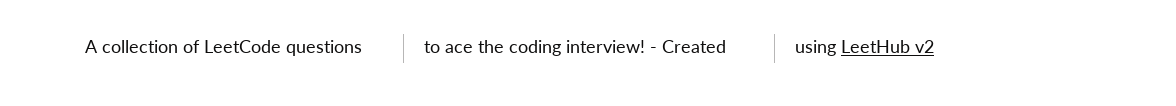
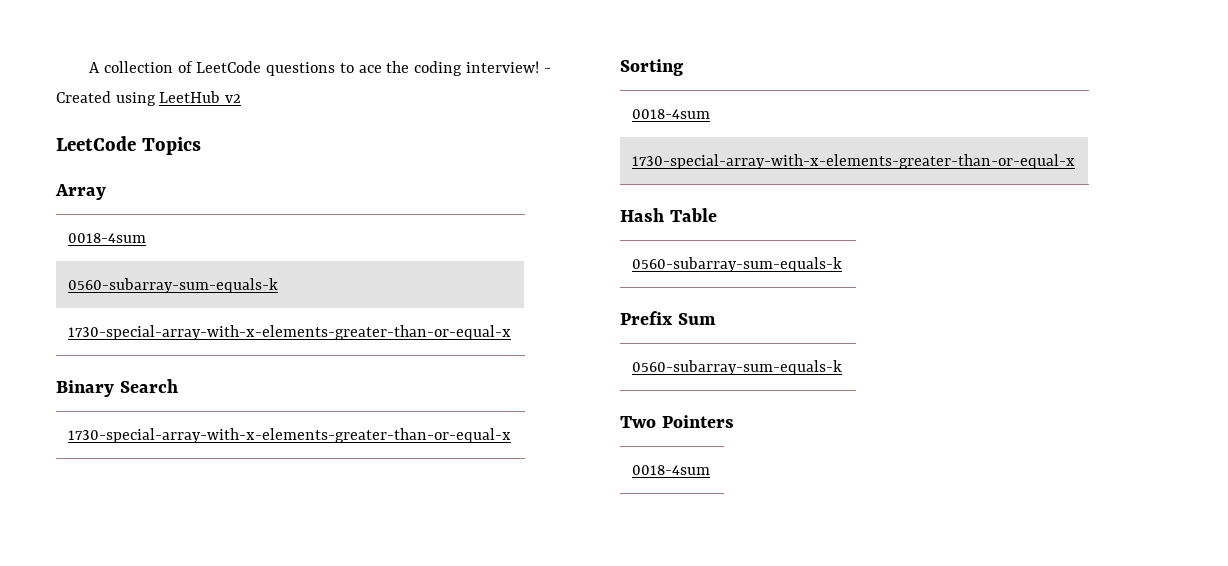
(934, 46) none -> [56,136,201,155] [55,184,106,200] [68,233,147,243] [68,278,279,293] [68,325,512,340] [56,379,178,397] [68,428,512,443] [620,59,683,76] [632,109,711,119] [632,154,1076,169] [620,208,717,222] [632,257,843,272] [620,311,716,325] [632,360,843,375] [620,415,734,428] [632,465,711,475] // LeetCode Topics // Array // 0018-4sum // 0560-subarray-sum-equals-k // 1730-special-array-with-x-elements-greater-than-or-equal-x // Binary Search // 1730-special-array-with-x-elements-greater-than-or-equal-x // Sorting // 0018-4sum // 1730-special-array-with-x-elements-greater-than-or-equal-x // Hash Table // 0560-subarray-sum-equals-k // Prefix Sum // 0560-subarray-sum-equals-k // Two Pointers // 0018-4sum

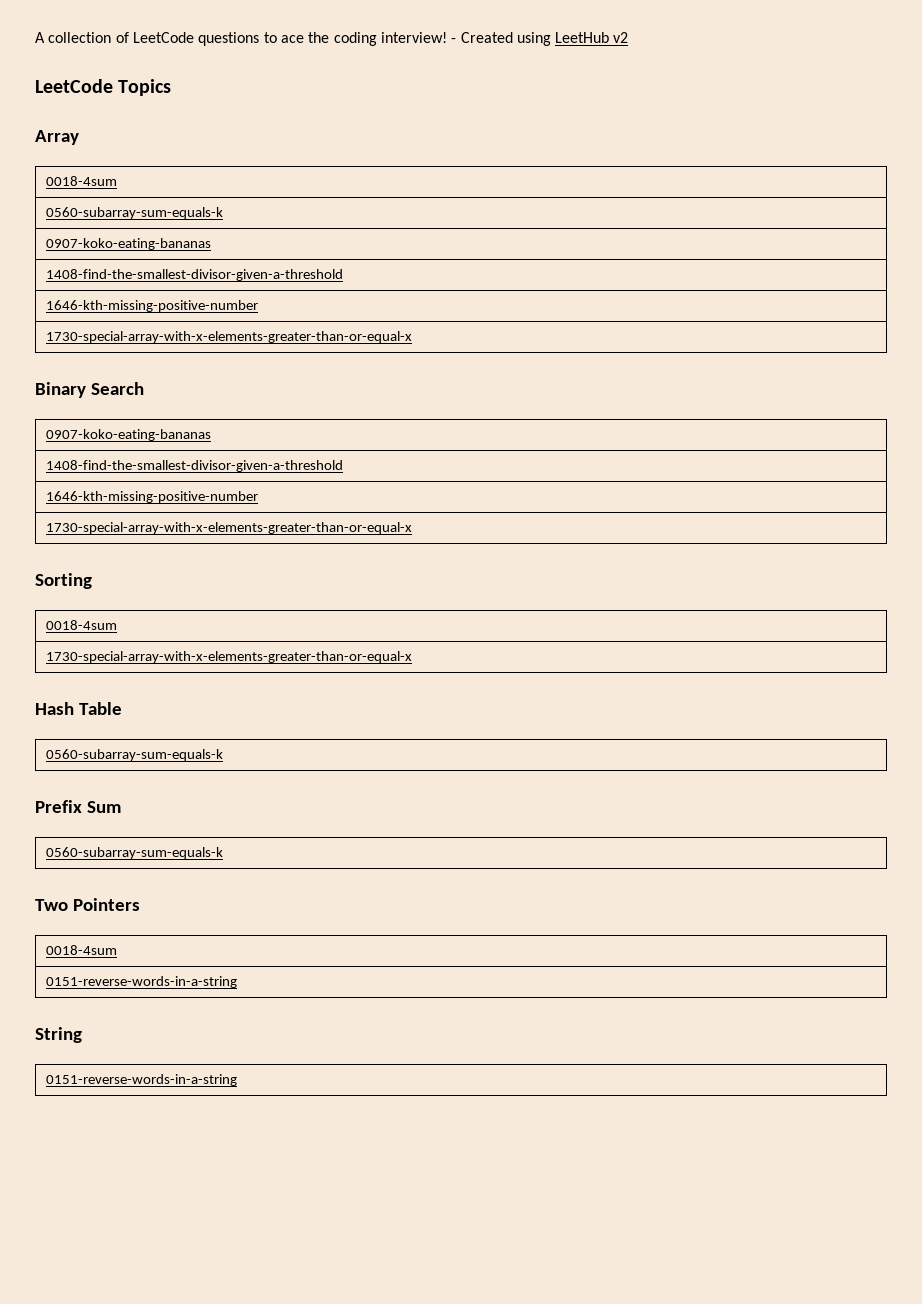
(279, 285) none -> [45,238,211,250] [45,269,343,281] [45,300,258,312] // 0907-koko-eating-bananas // 1408-find-the-smallest-divisor-given-a-threshold // 1646-kth-missing-positive-number
(178, 386) none -> [45,429,211,441] [45,460,343,472] [45,491,258,503] // 0907-koko-eating-bananas // 1408-find-the-smallest-divisor-given-a-threshold // 1646-kth-missing-positive-number
(711, 470) none -> [45,976,237,988] [35,1027,82,1043] [45,1074,237,1086] // 0151-reverse-words-in-a-string // String // 0151-reverse-words-in-a-string

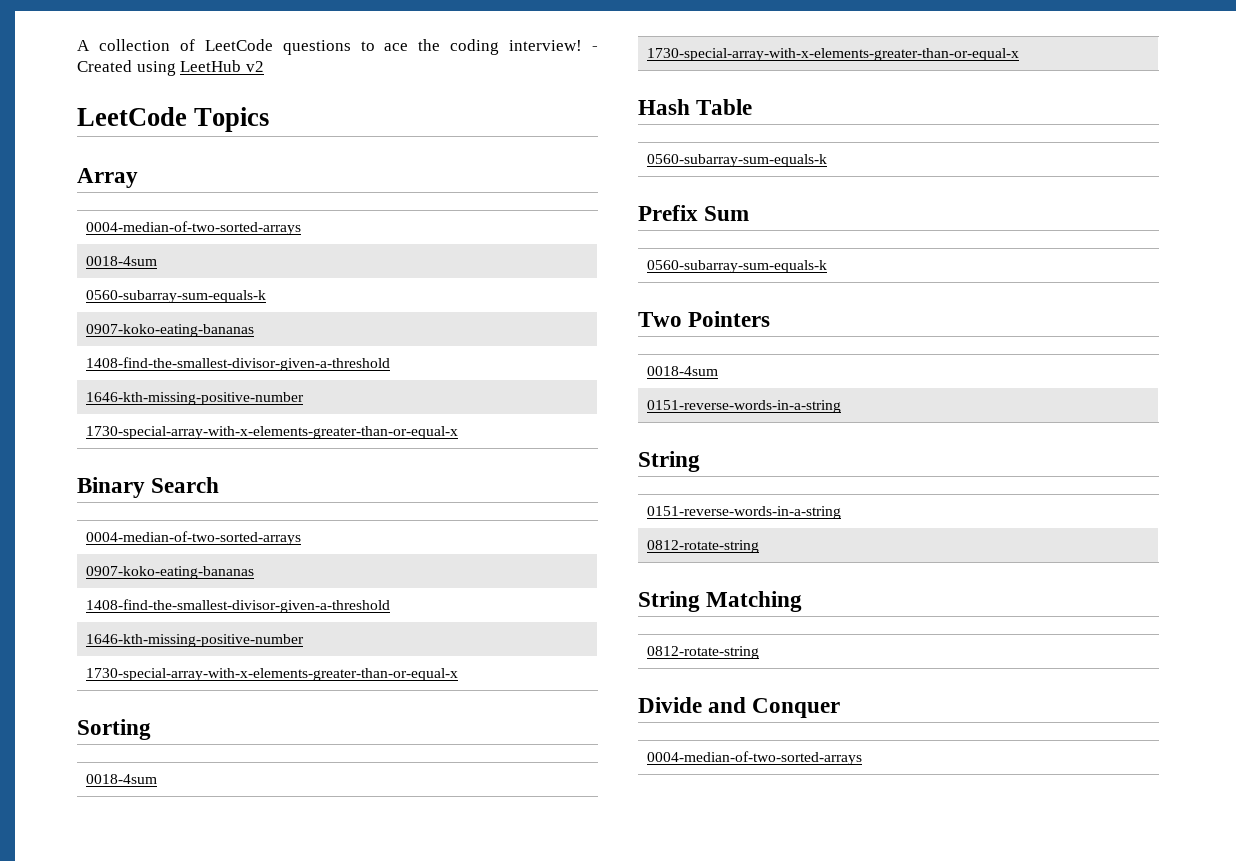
(79, 137) none -> [86,221,302,235] // 0004-median-of-two-sorted-arrays
(144, 388) none -> [86,531,302,545] // 0004-median-of-two-sorted-arrays
(237, 1080) none -> [647,540,760,553] [638,591,803,612] [647,646,760,659] [638,697,841,718] [647,751,863,765] // 0812-rotate-string // String Matching // 0812-rotate-string // Divide and Conquer // 0004-median-of-two-sorted-arrays

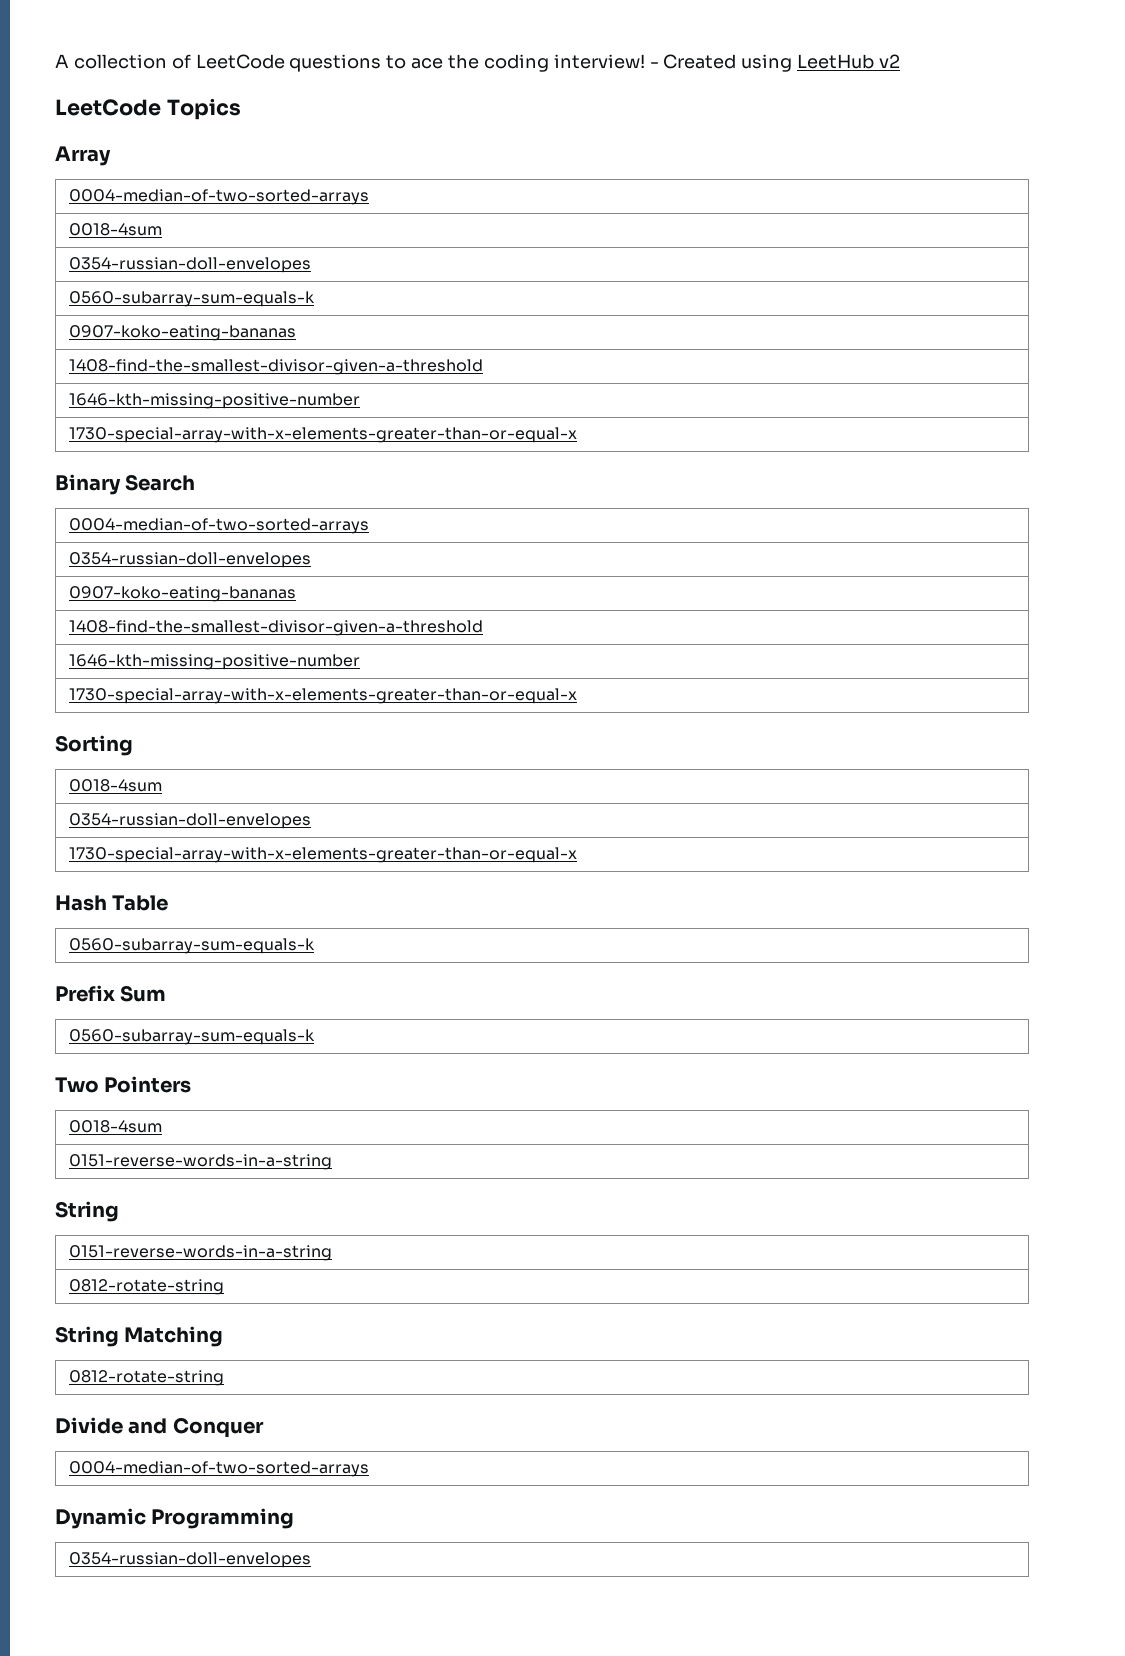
(158, 261) none -> [68,257,311,273] // 0354-russian-doll-envelopes
(302, 538) none -> [68,552,311,568] // 0354-russian-doll-envelopes
(158, 779) none -> [68,813,311,829] // 0354-russian-doll-envelopes
(863, 758) none -> [55,1508,295,1529] [68,1552,311,1568] // Dynamic Programming // 0354-russian-doll-envelopes

